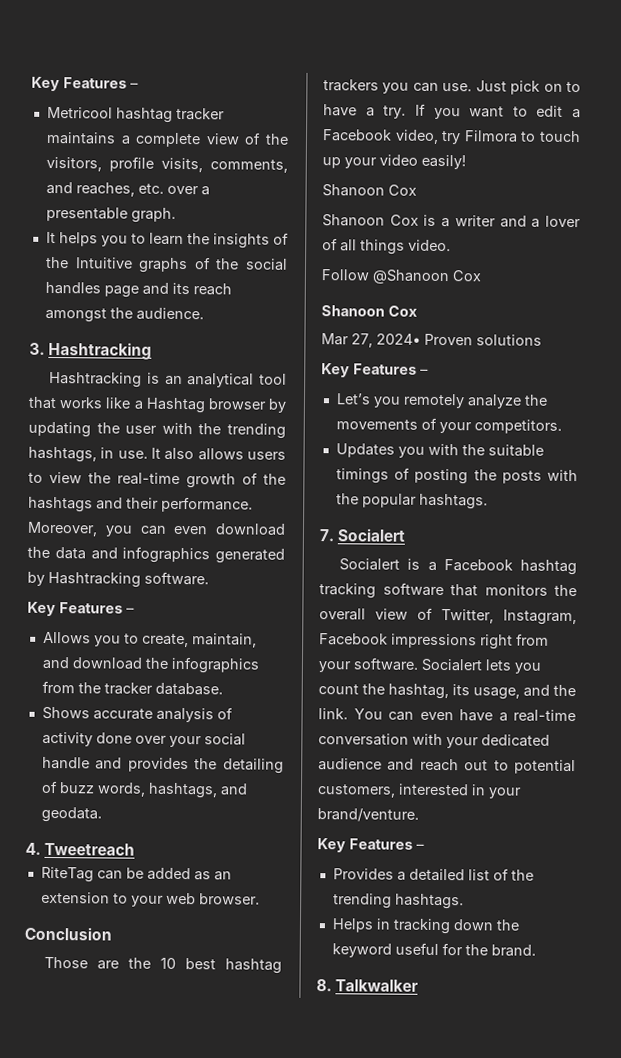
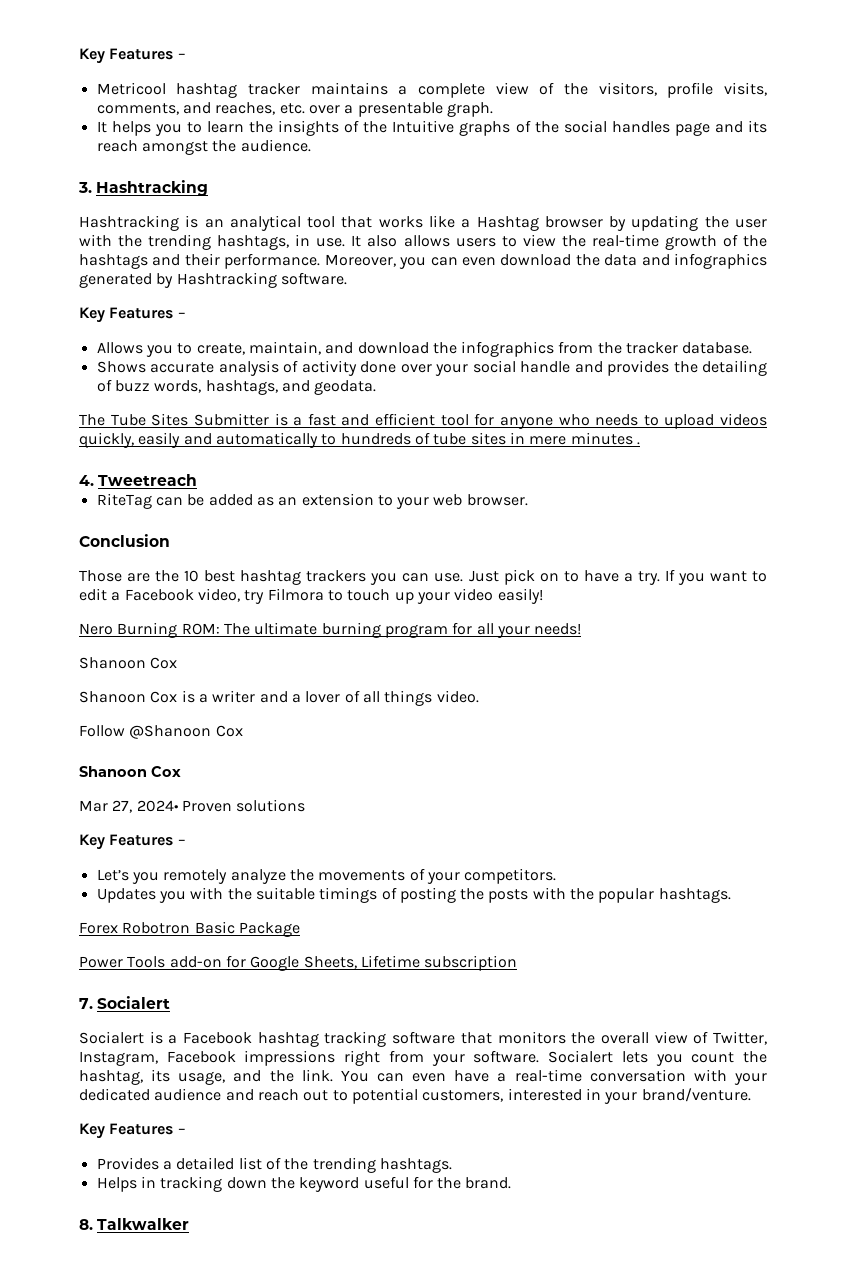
(102, 814) none -> [79,413,767,429] [79,432,640,448] // The Tube Sites Submitter is a fast and efficient tool for anyone who needs to upload videos quickly, easily and automatically to hundreds of tube sites in mere minutes .
(466, 162) none -> [79,622,582,638] // Nero Burning ROM: The ultimate burning program for all your needs!
(488, 501) none -> [79,921,300,937] [79,955,518,971] // Forex Robotron Basic Package // Power Tools add-on for Google Sheets, Lifetime subscription

